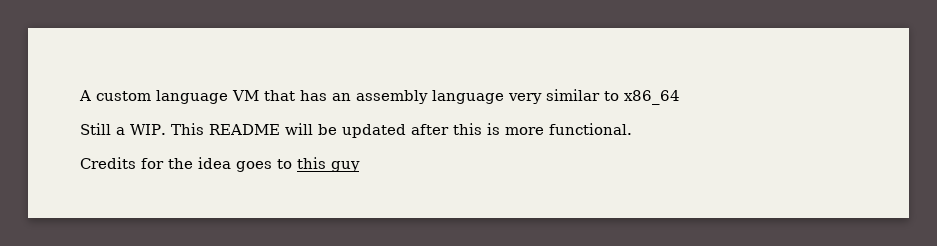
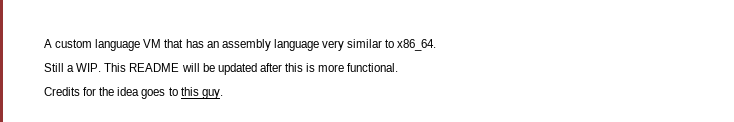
[624,90,680,105] x86_64 -> [397,39,437,51] x86_64.
[331,161,360,172] guy -> [201,89,223,99] guy.

